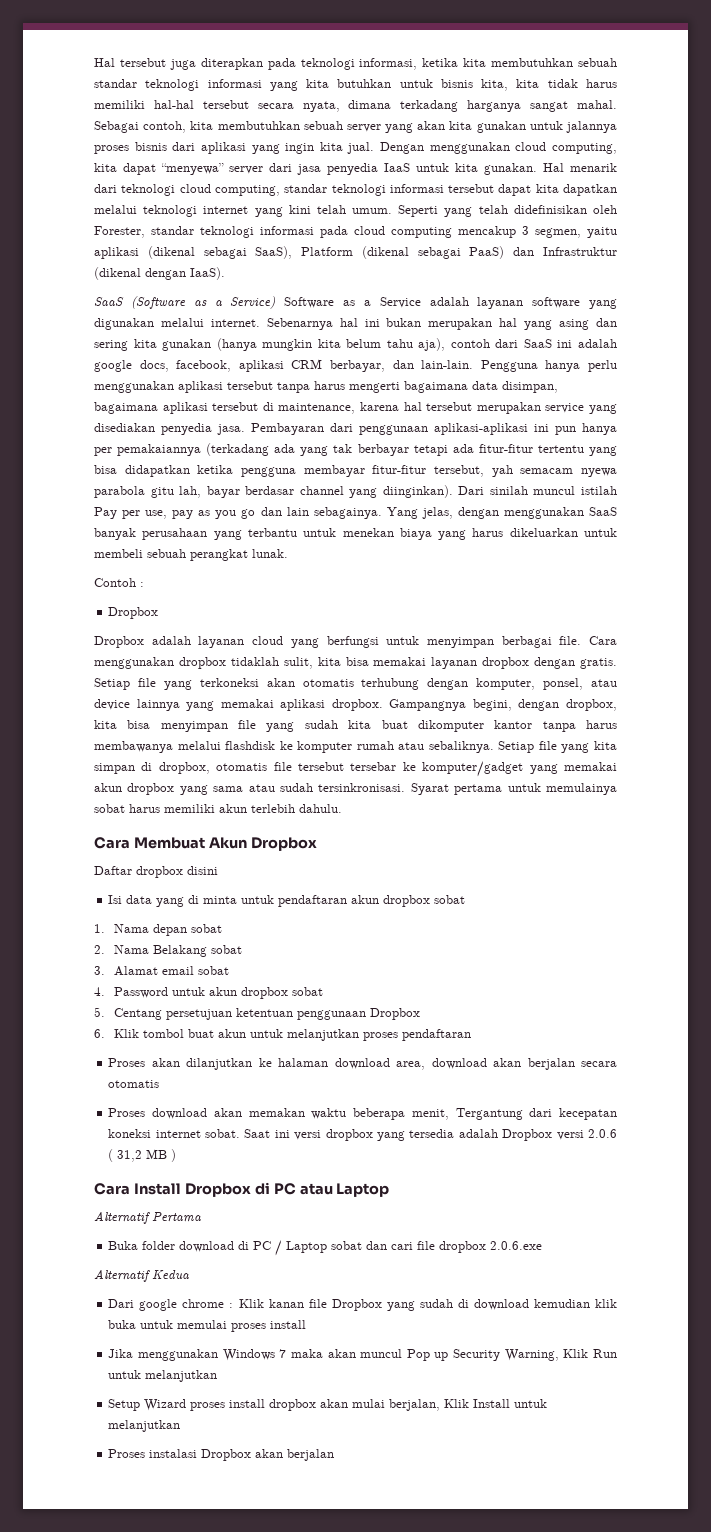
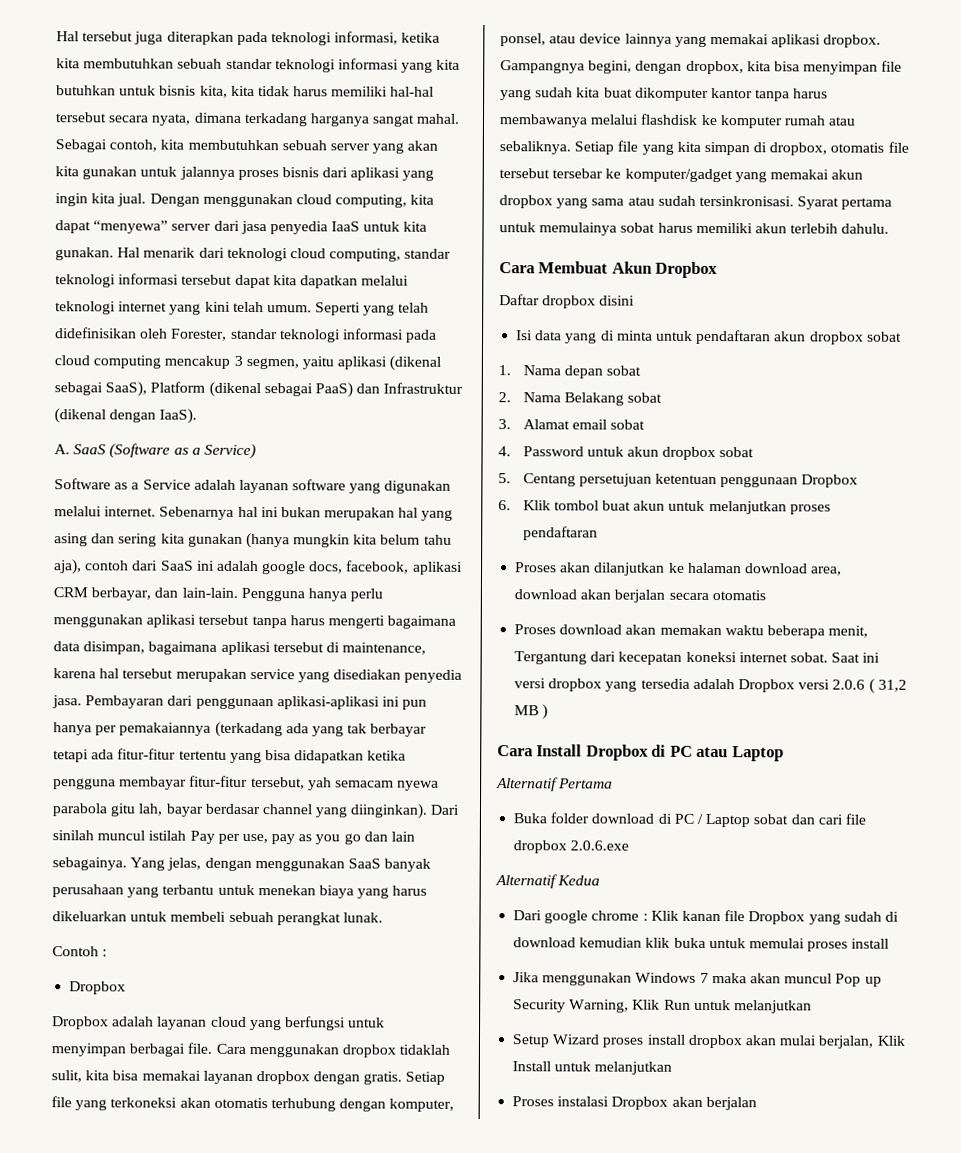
(225, 273) none -> [54,444,70,455] A.
(276, 302) none -> (256, 451) //

